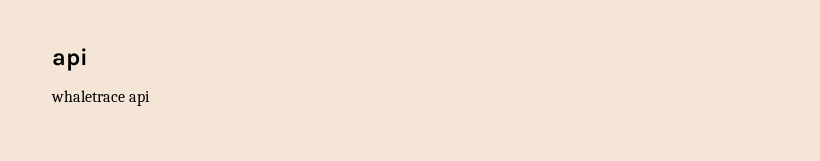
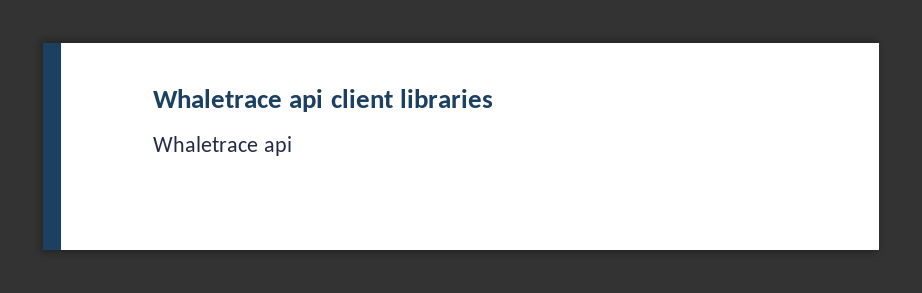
[52,48,88,71] [51,90,125,102] api // whaletrace -> [153,89,493,112] [153,136,258,152] Whaletrace api client libraries // Whaletrace

